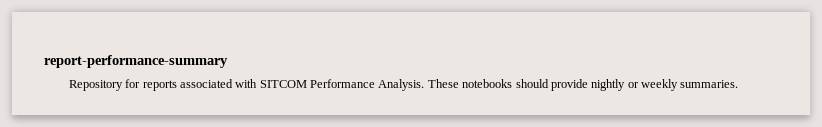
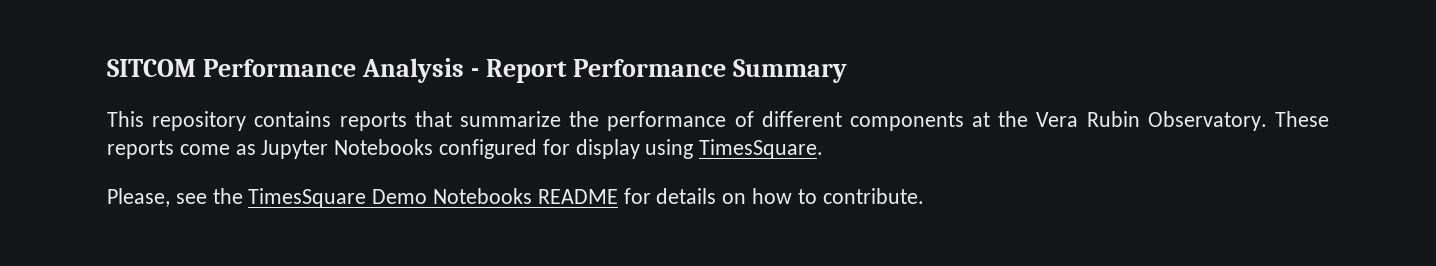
[44,55,228,68] [68,79,739,91] report-performance-summary // Repository for reports associated with SITCOM Performance Analysis. These notebooks should provide nightly or weekly summaries. -> [107,58,848,83] [107,111,1329,131] [107,139,824,159] [107,188,924,208] SITCOM Performance Analysis - Report Performance Summary // This repository contains reports that summarize the performance of different components at the Vera Rubin Observatory. These reports come as Jupyter Notebooks configured for display using TimesSquare. // Please, see the TimesSquare Demo Notebooks README for details on how to contribute.

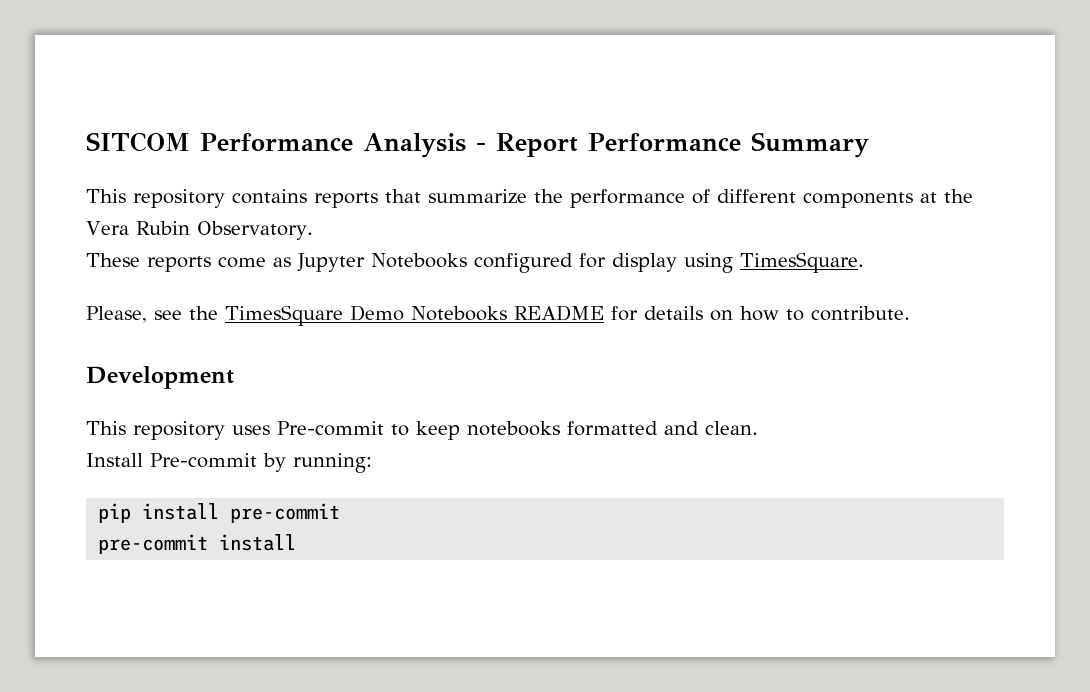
(1267, 121) none -> (313, 230) //
(924, 196) none -> [86,366,234,389] [86,421,758,440] [86,453,372,473] [98,503,341,523] [98,534,297,554] // Development // This repository uses Pre-commit to keep notebooks formatted and clean. // Install Pre-commit by running: // pip install pre-commit // pre-commit install

